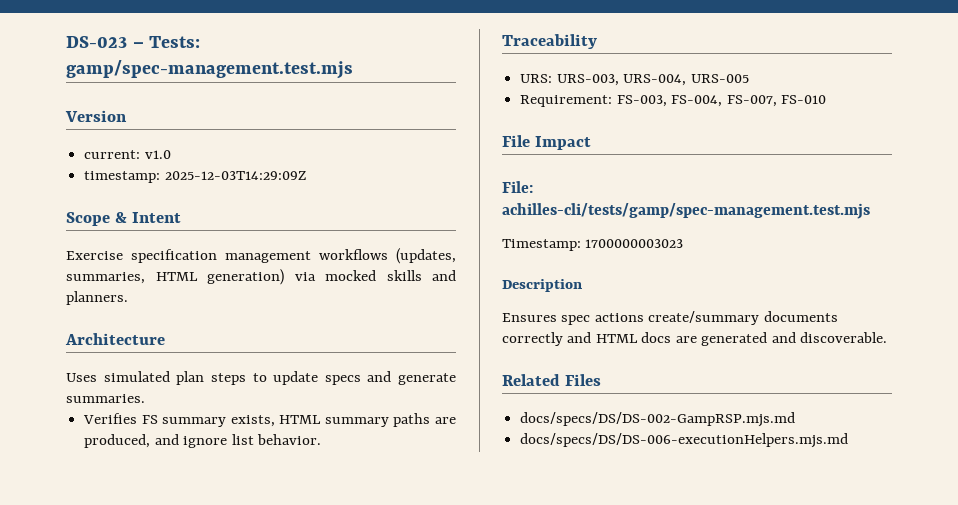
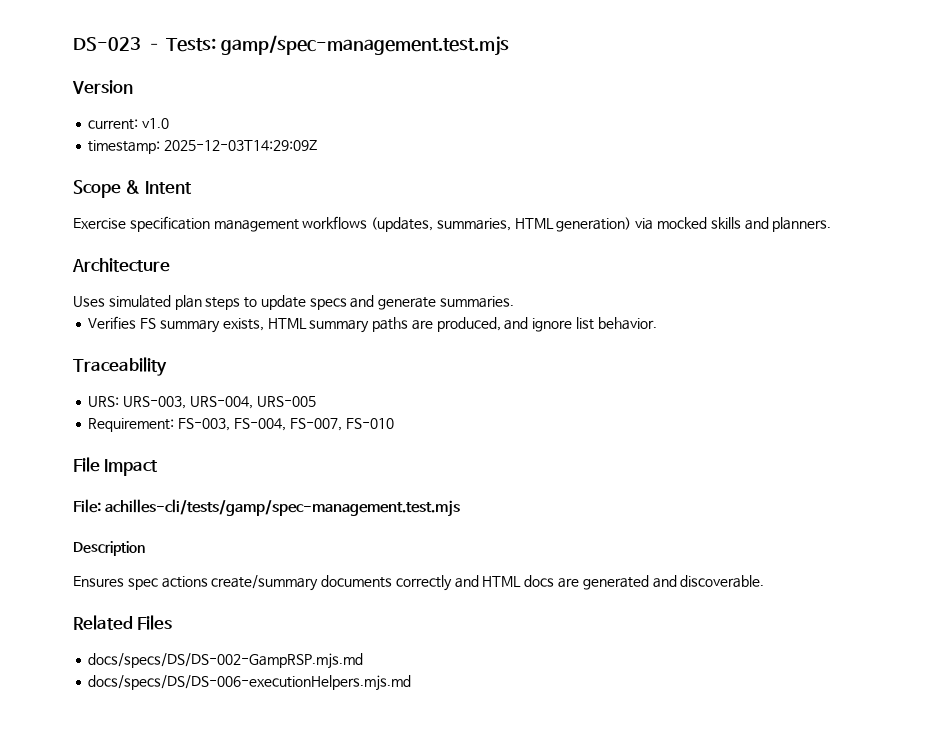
[502,239,684,251] // Timestamp: 1700000003023 -> (461, 508) none

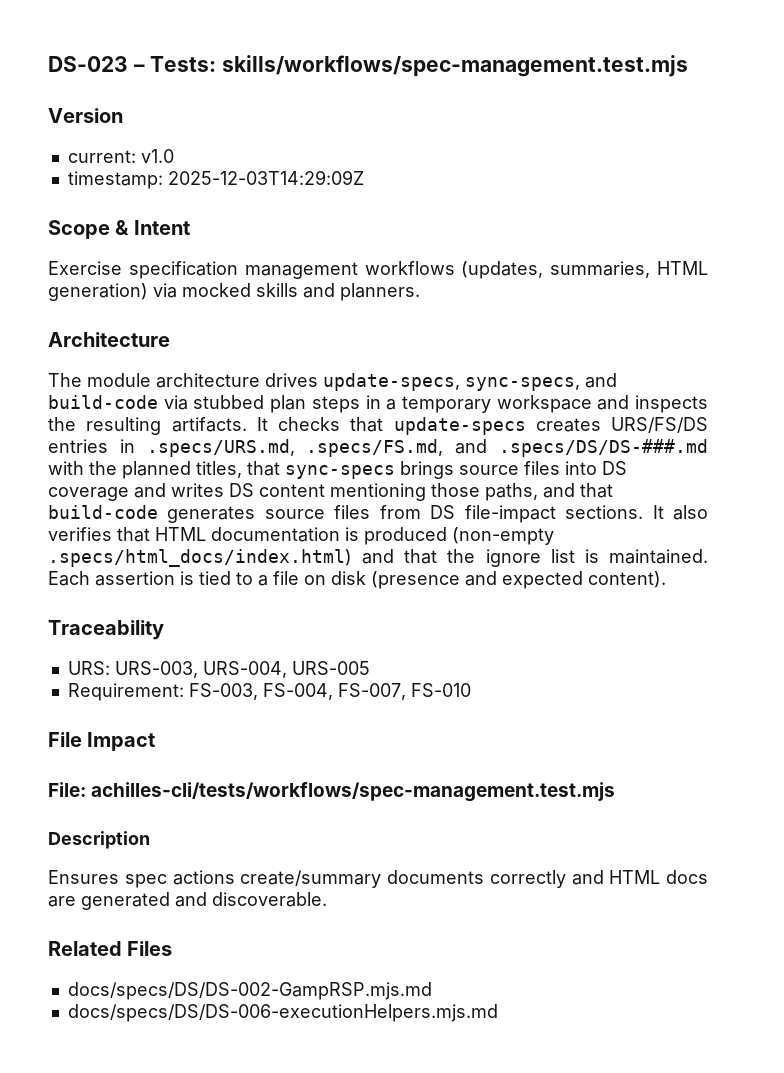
[221,35,510,56] gamp/spec-management.test.mjs -> [222,55,689,77] skills/workflows/spec-management.test.mjs
[73,295,515,310] [88,316,657,333] Uses simulated plan steps to update specs and generate summaries. // Verifies FS summary exists, HTML summary paths are produced, and ignore list behavior. -> [48,373,617,391] [48,395,708,413] [48,417,708,435] [48,439,708,457] [48,461,627,479] [48,483,613,501] [48,505,709,523] [48,527,554,545] [48,549,708,567] [48,571,666,589] The module architecture drives update-specs, sync-specs, and build-code via stubbed plan steps in a temporary workspace and inspects the resulting artifacts. It checks that update-specs creates URS/FS/DS entries in .specs/URS.md, .specs/FS.md, and .specs/DS/DS-###.md with the planned titles, that sync-specs brings source files into DS coverage and writes DS content mentioning those paths, and that build-code generates source files from DS file-impact sections. It also verifies that HTML documentation is produced (non-empty .specs/html_docs/index.html) and that the ignore list is maintained. Each assertion is tied to a file on disk (presence and expected content).
[105,499,461,517] achilles-cli/tests/gamp/spec-management.test.mjs -> [91,782,616,802] achilles-cli/tests/workflows/spec-management.test.mjs

